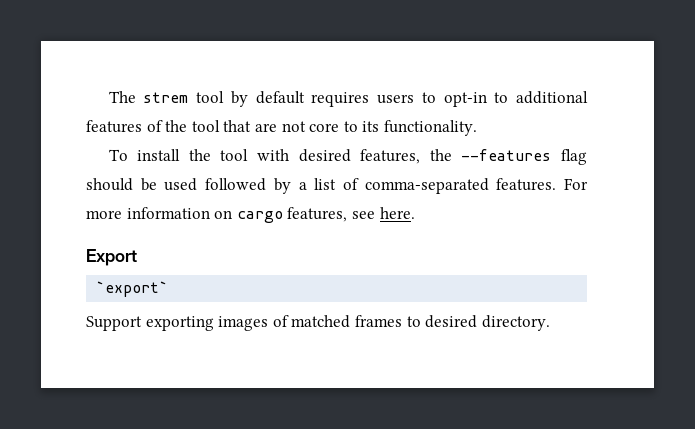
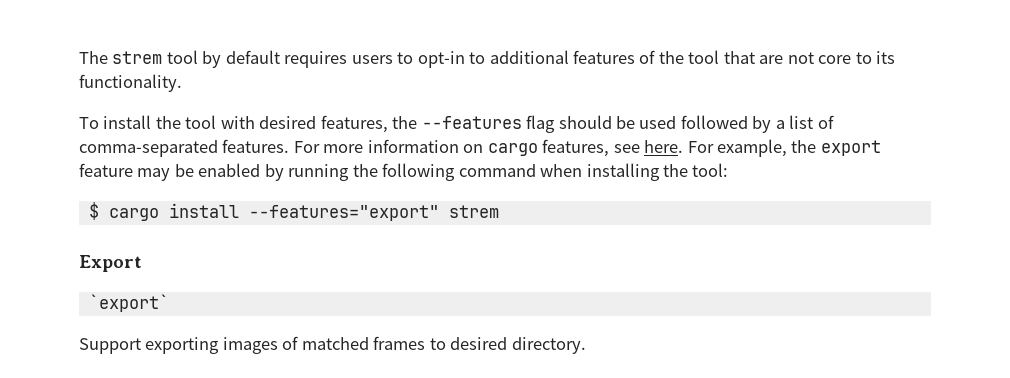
(415, 213) none -> [687,139,881,157] [79,163,729,181] [88,202,499,221] For example, the export feature may be enabled by running the following command when installing the tool: // $ cargo install --features="export" strem

